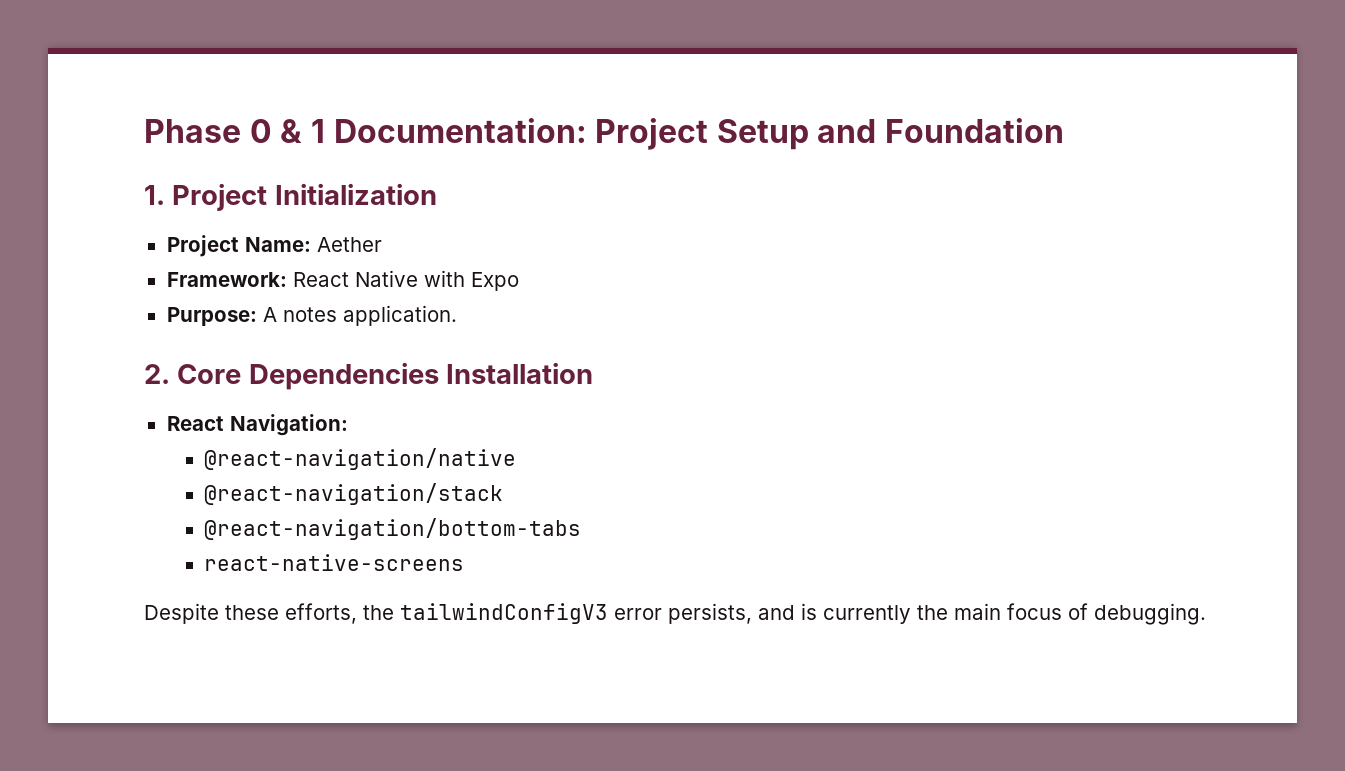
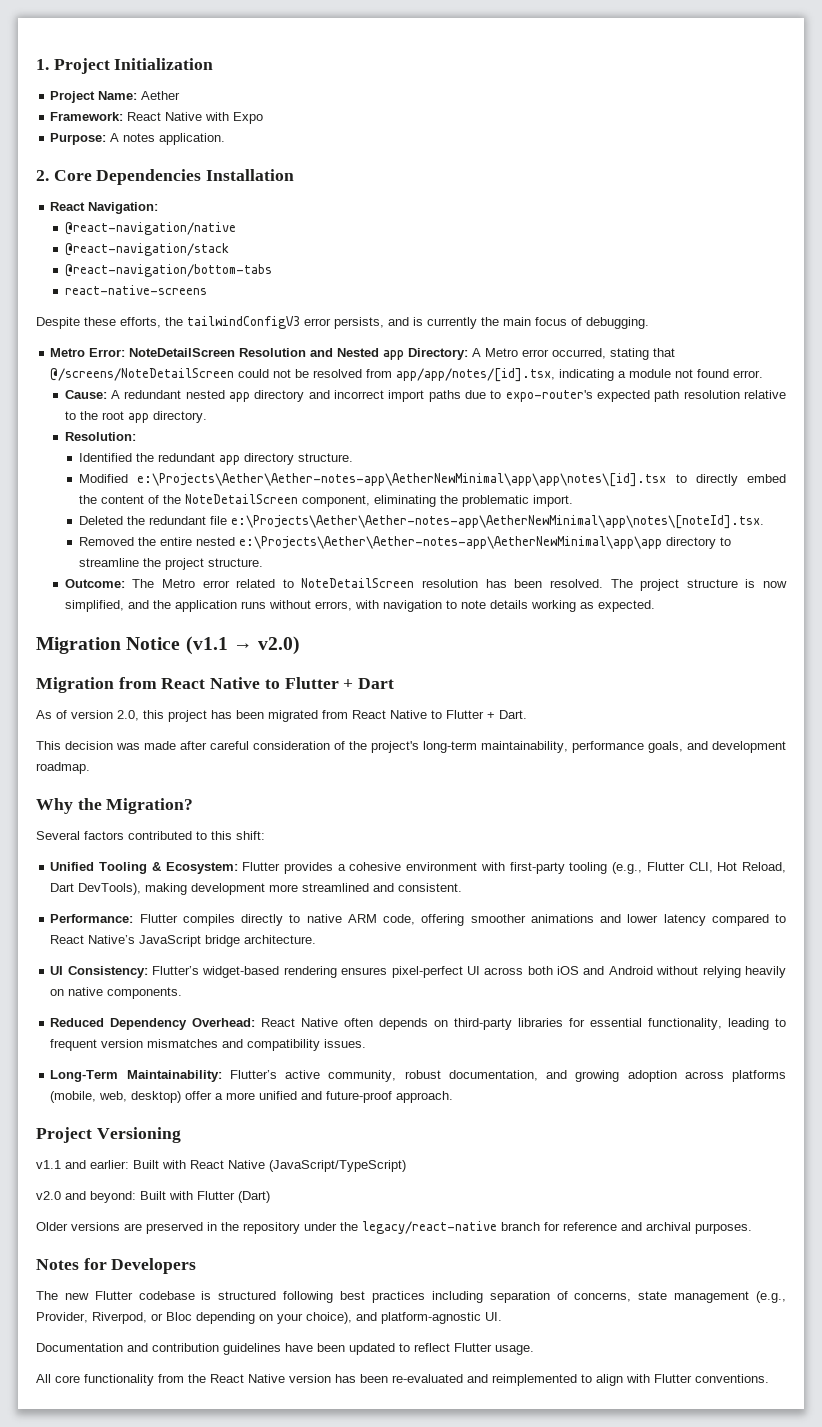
[144,118,1065,150] Phase 0 & 1 Documentation: Project Setup and Foundation // -> (36, 64) none
(1206, 614) none -> [50,348,676,360] [50,368,764,382] [64,390,786,402] [64,411,207,423] [64,432,136,441] [79,453,354,465] [79,473,786,487] [79,494,574,507] [79,515,765,529] [79,536,732,549] [79,558,264,570] [64,578,787,591] [64,600,655,612] [36,636,301,655] [36,677,395,693] [36,710,527,722] [36,741,786,753] [36,762,90,774] [36,798,194,814] [36,831,265,840] [50,862,787,874] [50,883,463,895] [50,914,786,926] [50,935,317,947] [50,966,786,978] [50,987,183,999] [50,1018,786,1030] [50,1039,367,1051] [50,1070,786,1082] [50,1091,454,1103] [36,1127,181,1143] [36,1160,406,1172] [36,1191,270,1203] [36,1221,752,1234] [36,1258,197,1274] [36,1291,787,1303] [36,1312,502,1324] [36,1343,534,1355] [36,1374,769,1386] // Metro Error: NoteDetailScreen Resolution and Nested app Directory: A Metro error occurred, stating that @/screens/NoteDetailScreen could not be resolved from app/app/notes/[id].tsx, indicating a module not found error. // Cause: A redundant nested app directory and incorrect import paths due to expo-router's expected path resolution relative to the root app directory. // Resolution: // Identified the redundant app directory structure. // Modified e:\Projects\Aether\Aether-notes-app\AetherNewMinimal\app\app\notes\[id].tsx to directly embed the content of the NoteDetailScreen component, eliminating the problematic import. // Deleted the redundant file e:\Projects\Aether\Aether-notes-app\AetherNewMinimal\app\notes\[noteId].tsx. // Removed the entire nested e:\Projects\Aether\Aether-notes-app\AetherNewMinimal\app\app directory to streamline the project structure. // Outcome: The Metro error related to NoteDetailScreen resolution has been resolved. The project structure is now simplified, and the application runs without errors, with navigation to note details working as expected. // Migration Notice (v1.1 → v2.0) // Migration from React Native to Flutter + Dart // As of version 2.0, this project has been migrated from React Native to Flutter + Dart. // This decision was made after careful consideration of the project's long-term maintainability, performance goals, and development roadmap. // Why the Migration? // Several factors contributed to this shift: // Unified Tooling & Ecosystem: Flutter provides a cohesive environment with first-party tooling (e.g., Flutter CLI, Hot Reload, Dart DevTools), making development more streamlined and consistent. // Performance: Flutter compiles directly to native ARM code, offering smoother animations and lower latency compared to React Native’s JavaScript bridge architecture. // UI Consistency: Flutter’s widget-based rendering ensures pixel-perfect UI across both iOS and Android without relying heavily on native components. // Reduced Dependency Overhead: React Native often depends on third-party libraries for essential functionality, leading to frequent version mismatches and compatibility issues. // Long-Term Maintainability: Flutter’s active community, robust documentation, and growing adoption across platforms (mobile, web, desktop) offer a more unified and future-proof approach. // Project Versioning // v1.1 and earlier: Built with React Native (JavaScript/TypeScript) // v2.0 and beyond: Built with Flutter (Dart) // Older versions are preserved in the repository under the legacy/react-native branch for reference and archival purposes. // Notes for Developers // The new Flutter codebase is structured following best practices including separation of concerns, state management (e.g., Provider, Riverpod, or Bloc depending on your choice), and platform-agnostic UI. // Documentation and contribution guidelines have been updated to reflect Flutter usage. // All core functionality from the React Native version has been re-evaluated and reimplemented to align with Flutter conventions.

